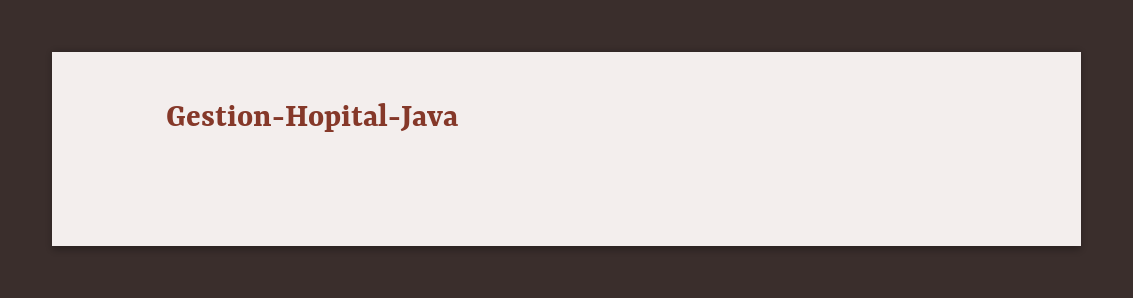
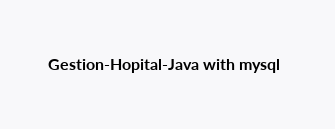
(458, 117) none -> [203,59,281,73] with mysql

